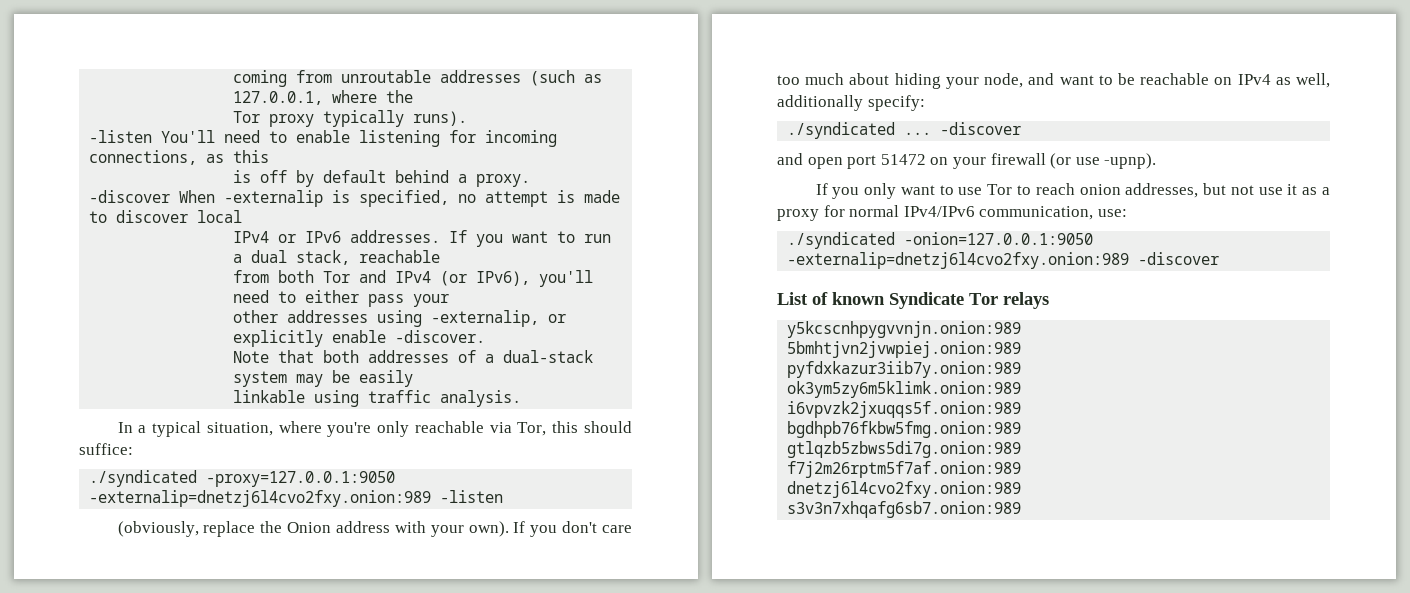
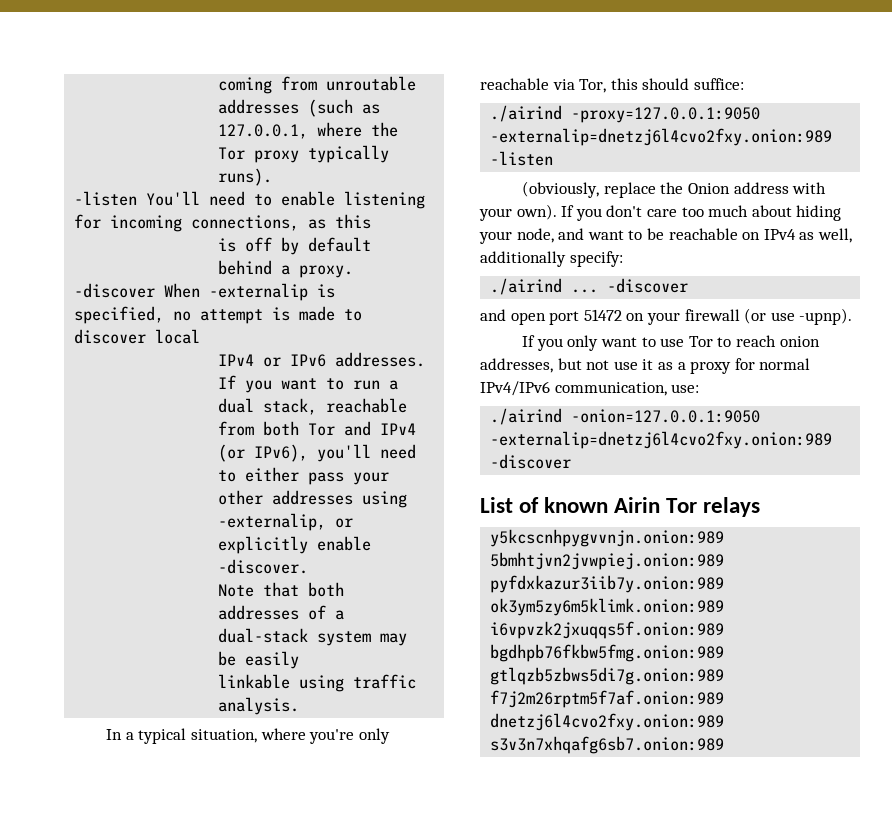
[89,470,198,487] ./syndicated -> [490,105,563,122] ./airind
[787,122,896,139] ./syndicated -> [490,278,563,295] ./airind
[787,232,896,249] ./syndicated -> [490,408,563,425] ./airind
[889,292,964,309] Syndicate -> [614,497,661,513] Airin

